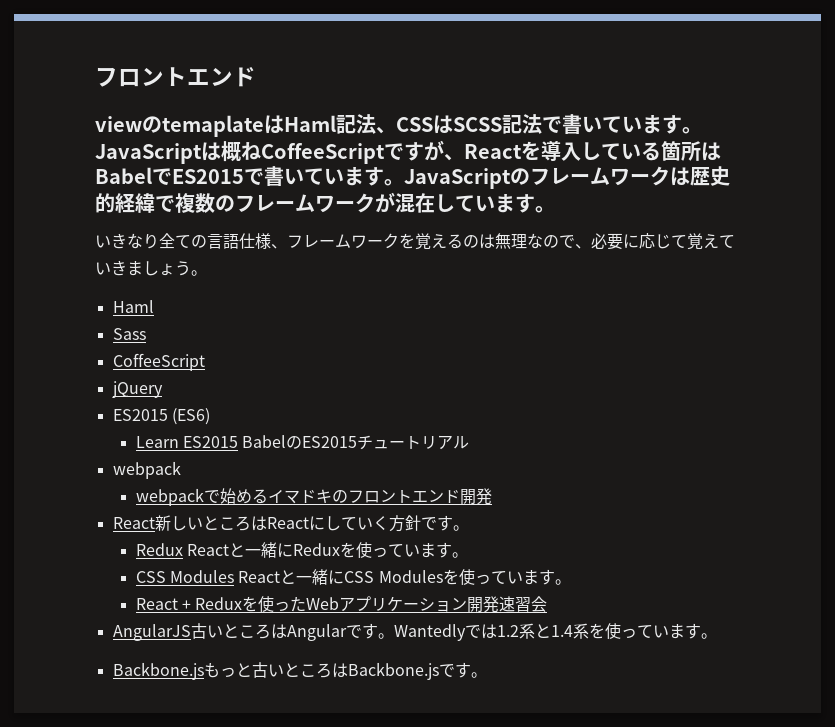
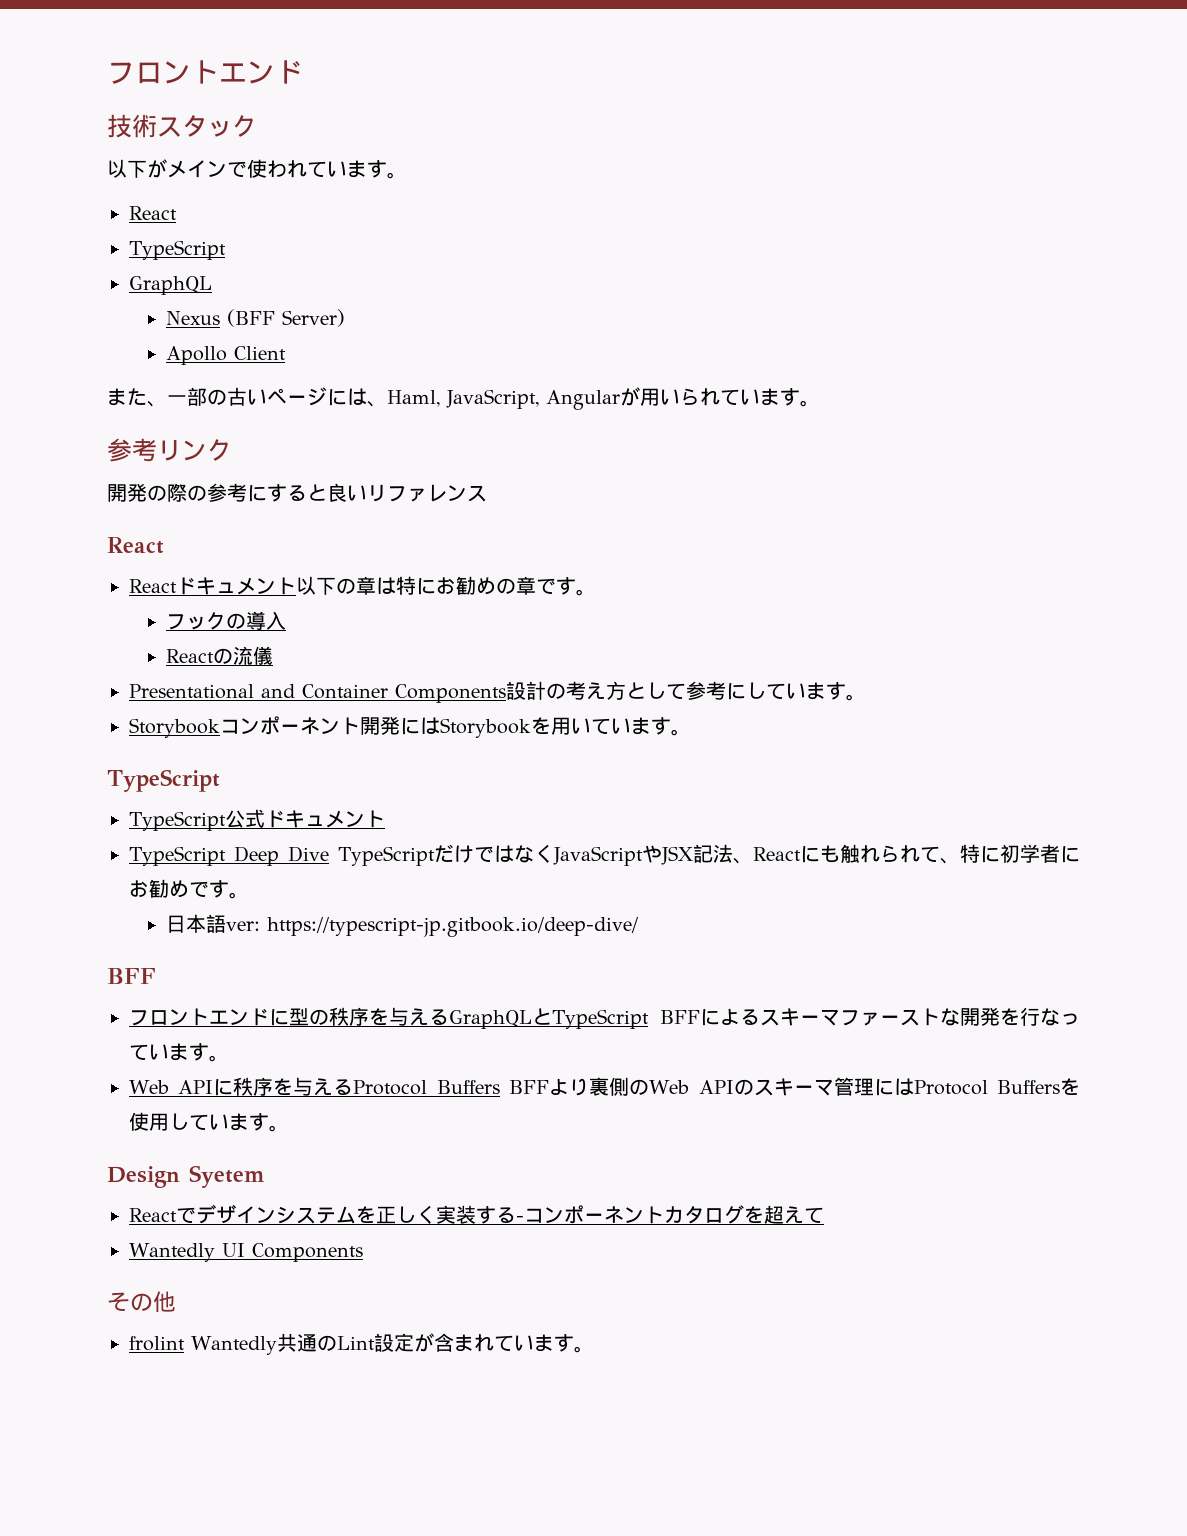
[95,114,702,137] [95,140,721,164] [95,166,730,189] [95,192,555,213] [95,233,735,250] [95,260,207,276] [112,300,154,313] [112,328,146,340] [112,353,205,371] [111,381,163,398] [112,408,210,425] [135,435,470,450] [112,461,181,479] [135,488,492,506] [112,515,469,532] [135,542,468,558] [135,569,571,585] [135,596,548,613] [112,623,717,641] [112,662,455,680] viewのtemaplateはHaml記法、CSSはSCSS記法で書いています。JavaScriptは概ねCoffeeScriptですが、Reactを導入している箇所はBabelでES2015で書いています。JavaScriptのフレームワークは歴史的経緯で複数のフレームワークが混在しています。 // いきなり全ての言語仕様、フレームワークを覚えるのは無理なので、必要に応じて覚えていきましょう。 // Haml // Sass // CoffeeScript // jQuery // ES2015 (ES6) // Learn ES2015 BabelのES2015チュートリアル // webpack // webpackで始めるイマドキのフロントエンド開発 // React新しいところはReactにしていく方針です。 // Redux Reactと一緒にReduxを使っています。 // CSS Modules Reactと一緒にCSS Modulesを使っています。 // React + Reduxを使ったWebアプリケーション開発速習会 // AngularJS古いところはAngularです。Wantedlyでは1.2系と1.4系を使っています。 // Backbone.jsもっと古いところはBackbone.jsで -> [107,114,257,138] [107,159,407,179] [129,206,177,220] [129,240,226,260] [129,276,212,295] [166,309,346,327] [166,346,287,365] [107,387,820,410] [107,438,232,462] [107,483,487,502] [107,537,164,554] [129,576,596,596] [166,611,287,630] [166,646,274,665] [129,681,866,703] [129,716,691,738] [107,769,220,792] [129,809,385,831] [129,844,1080,866] [129,879,249,899] [166,914,640,937] [107,968,156,984] [129,1007,1080,1029] [129,1043,229,1062] [129,1077,1080,1096] [129,1112,289,1132] [107,1165,265,1188] [129,1204,824,1224] [129,1243,363,1262] [107,1291,176,1313] [129,1333,554,1355] 技術スタック // 以下がメインで使われています。 // React // TypeScript // GraphQL // Nexus (BFF Server) // Apollo Client // また、一部の古いページには、Haml, JavaScript, Angularが用いられています。 // 参考リンク // 開発の際の参考にすると良いリファレンス // React // Reactドキュメント以下の章は特にお勧めの章です。 // フックの導入 // Reactの流儀 // Presentational and Container Components設計の考え方として参考にしています。 // Storybookコンポーネント開発にはStorybookを用いています。 // TypeScript // TypeScript公式ドキュメント // TypeScript Deep Dive TypeScriptだけではなくJavaScriptやJSX記法、Reactにも触れられて、特に初学者にお勧めです。 // 日本語ver: https://typescript-jp.gitbook.io/deep-dive/ // BFF // フロントエンドに型の秩序を与えるGraphQLとTypeScript BFFによるスキーマファーストな開発を行なっています。 // Web APIに秩序を与えるProtocol Buffers BFFより裏側のWeb APIのスキーマ管理にはProtocol Buffersを使用しています。 // Design Syetem // Reactでデザインシステムを正しく実装する-コンポーネントカタログを超えて // Wantedly UI Components // その他 // frolint Wantedly共通のLint設定が含まれていま

